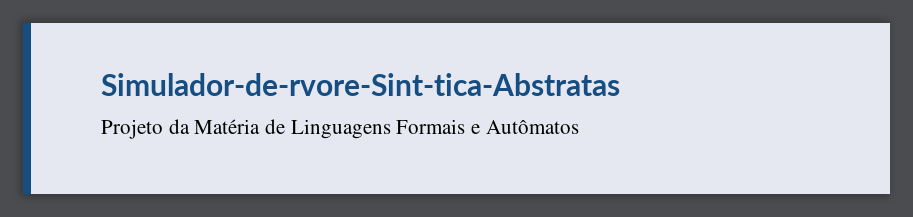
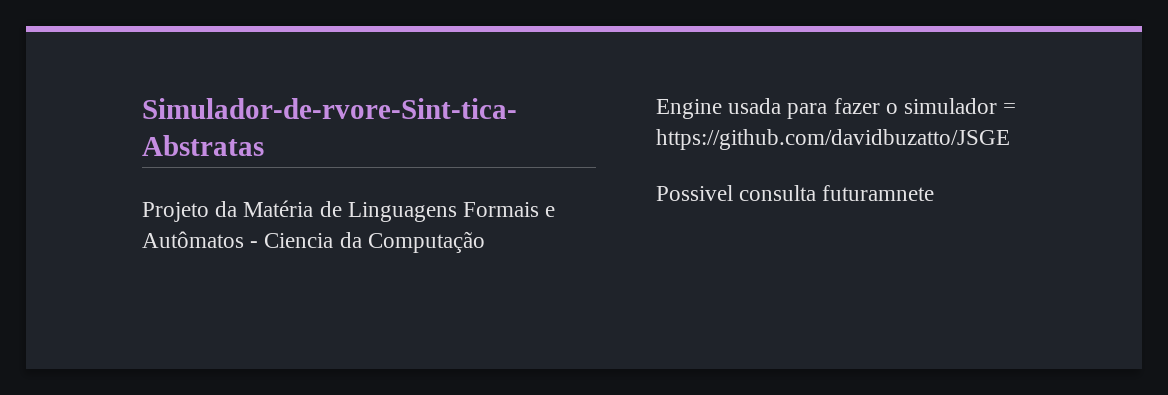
(579, 127) none -> [250,231,485,253] [656,98,1017,119] [656,129,1010,150] [656,185,935,201] - Ciencia da Computação // Engine usada para fazer o simulador = https://github.com/davidbuzatto/JSGE // Possivel consulta futuramnete

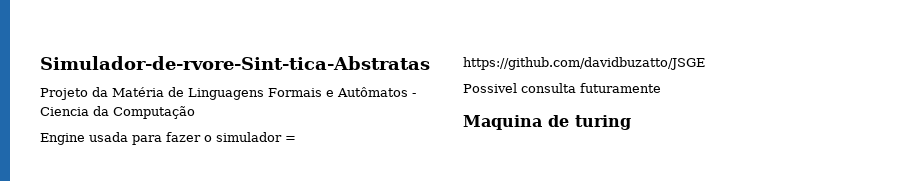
[822,185,935,201] futuramnete -> [580,83,661,93] [463,115,631,130] futuramente // Maquina de turing

